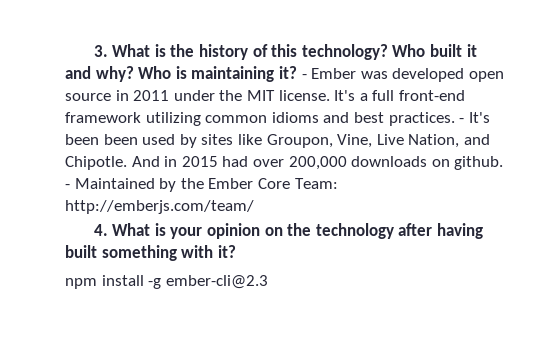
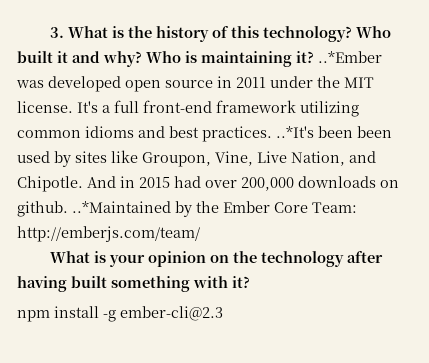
[301,68,357,79] - Ember -> [318,51,382,63] ..*Ember
[459,112,490,123] - It's -> [276,126,314,138] ..*It's
[65,178,155,189] - Maintained -> [72,201,171,213] ..*Maintained
[93,224,108,236] 4. -> (200, 234) none

